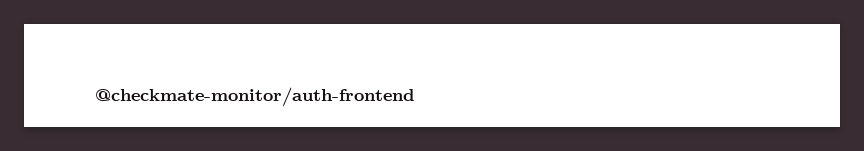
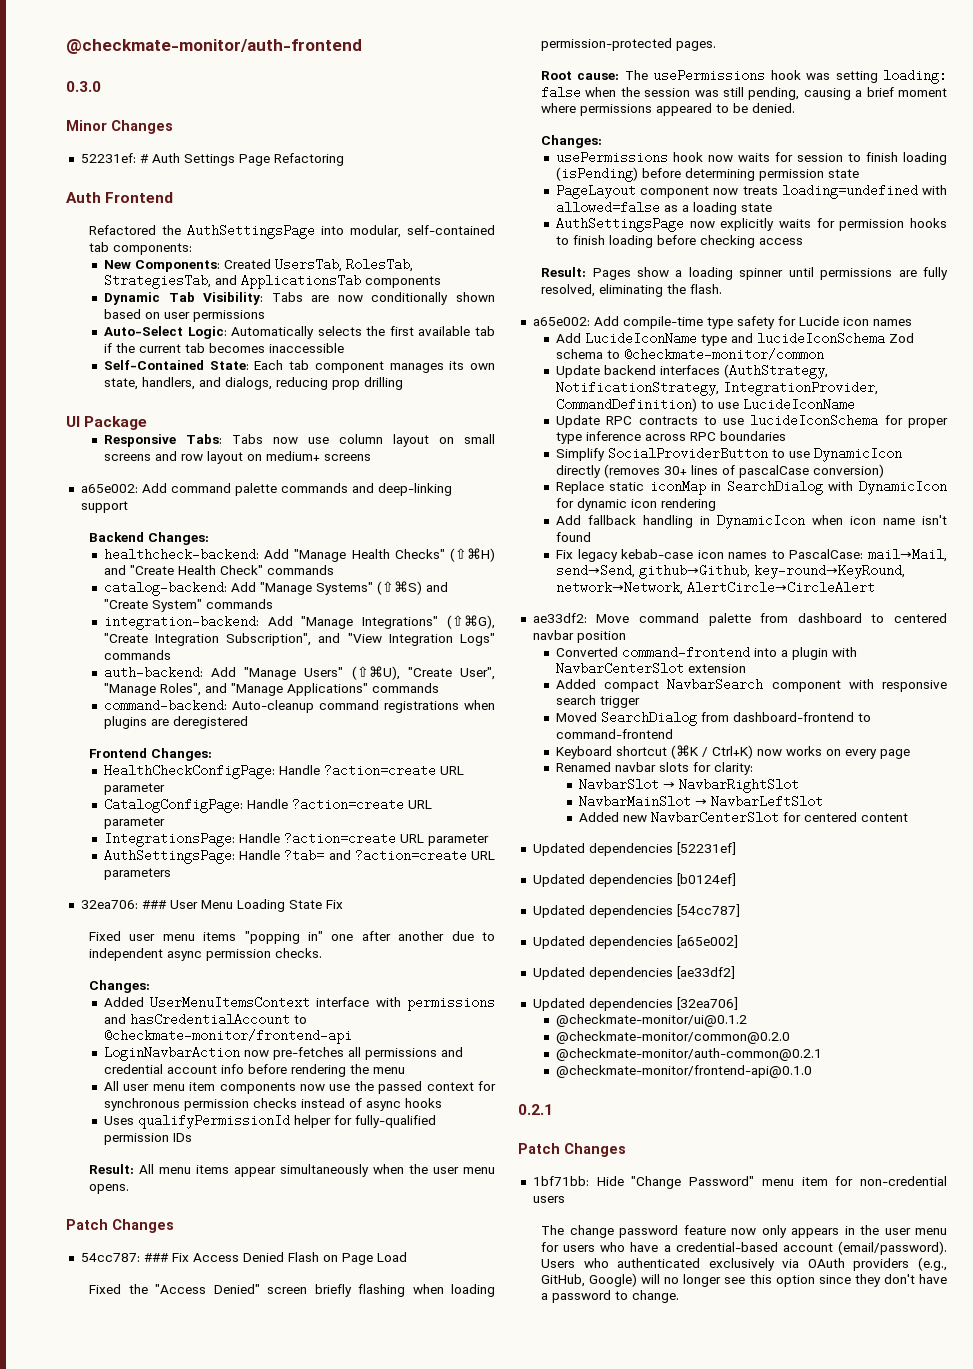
(414, 97) none -> [66,81,101,92] [66,120,173,134] [80,153,344,166] [66,192,174,203] [89,224,495,239] [89,242,193,255] [103,258,413,272] [103,274,441,289] [103,292,496,305] [103,309,265,322] [103,326,495,339] [103,343,344,353] [103,360,496,373] [103,377,403,390] [66,416,148,430] [103,434,496,447] [103,451,371,464] [80,483,452,496] [80,501,128,513] [89,532,210,545] [103,548,496,562] [103,565,334,575] [103,581,448,596] [103,599,273,612] [103,615,495,630] [103,633,496,646] [103,650,171,660] [103,666,496,680] [103,683,439,696] [103,699,495,713] [103,716,248,729] [89,748,213,761] [103,764,464,779] [103,783,165,795] [103,798,432,813] [103,817,165,829] [103,832,489,847] [103,849,496,864] [103,868,171,880] [80,899,343,912] [89,931,495,944] [89,948,323,961] [89,980,151,993] [103,996,495,1011] [103,1013,307,1026] [103,1029,352,1044] [103,1046,463,1061] [103,1064,405,1077] [103,1081,496,1094] [103,1098,442,1111] [103,1114,436,1129] [103,1133,192,1145] [89,1164,496,1177] [89,1184,130,1194] [66,1219,174,1233] [80,1252,407,1265] [89,1284,496,1297] [541,38,717,51] [541,69,947,84] [541,86,947,100] [541,103,796,116] [541,135,603,148] [555,151,948,165] [555,167,859,182] [555,184,947,199] [555,201,772,215] [555,217,947,232] [555,235,803,248] [541,267,949,280] [541,284,723,297] [532,316,912,329] [555,332,914,346] [555,348,824,361] [555,364,828,379] [555,381,878,396] [555,398,855,412] [555,414,948,428] [555,431,786,444] [555,447,902,462] [555,464,884,478] [555,480,947,495] [555,498,716,511] [555,514,948,529] [555,532,591,542] [555,548,947,562] [555,564,905,579] [555,581,875,595] [532,613,947,626] [532,630,626,643] [555,646,857,660] [555,662,746,675] [555,678,947,692] [555,695,640,708] [555,711,871,726] [555,729,673,739] [555,745,910,759] [555,762,753,775] [578,778,799,793] [578,795,823,808] [578,811,908,824] [532,842,736,856] [532,873,736,887] [532,904,740,918] [532,935,738,949] [532,966,735,980] [532,997,738,1011] [555,1014,747,1027] [555,1031,790,1044] [555,1048,822,1061] [555,1065,812,1078] [518,1104,553,1115] [518,1143,626,1157] [532,1176,947,1189] [532,1196,565,1203] [541,1225,947,1238] [541,1241,947,1255] [541,1257,947,1271] [541,1273,947,1287] [541,1290,680,1303] // 0.3.0 // Minor Changes // 52231ef: # Auth Settings Page Refactoring // Auth Frontend // Refactored the AuthSettingsPage into modular, self-contained tab components: // New Components: Created UsersTab, RolesTab, StrategiesTab, and ApplicationsTab components // Dynamic Tab Visibility: Tabs are now conditionally shown based on user permissions // Auto-Select Logic: Automatically selects the first available tab if the current tab becomes inaccessible // Self-Contained State: Each tab component manages its own state, handlers, and dialogs, reducing prop drilling // UI Package // Responsive Tabs: Tabs now use column layout on small screens and row layout on medium+ screens // a65e002: Add command palette commands and deep-linking support // Backend Changes: // healthcheck-backend: Add "Manage Health Checks" (⇧⌘H) and "Create Health Check" commands // catalog-backend: Add "Manage Systems" (⇧⌘S) and "Create System" commands // integration-backend: Add "Manage Integrations" (⇧⌘G), "Create Integration Subscription", and "View Integration Logs" commands // auth-backend: Add "Manage Users" (⇧⌘U), "Create User", "Manage Roles", and "Manage Applications" commands // command-backend: Auto-cleanup command registrations when plugins are deregistered // Frontend Changes: // HealthCheckConfigPage: Handle ?action=create URL parameter // CatalogConfigPage: Handle ?action=create URL parameter // IntegrationsPage: Handle ?action=create URL parameter // AuthSettingsPage: Handle ?tab= and ?action=create URL parameters // 32ea706: ### User Menu Loading State Fix // Fixed user menu items "popping in" one after another due to independent async permission checks. // Changes: // Added UserMenuItemsContext interface with permissions and hasCredentialAccount to @checkmate-monitor/frontend-api // LoginNavbarAction now pre-fetches all permissions and credential account info before rendering the menu // All user menu item components now use the passed context for synchronous permission checks instead of async hooks // Uses qualifyPermissionId helper for fully-qualified permission IDs // Result: All menu items appear simultaneously when the user menu opens. // Patch Changes // 54cc787: ### Fix Access Denied Flash on Page Load // Fixed the "Access Denied" screen briefly flashing when loading permission-protected pages. // Root cause: The usePermissions hook was setting loading: false when the session was still pending, causing a brief moment where permissions appeared to be denied. // Changes: // usePermissions hook now waits for session to finish loading (isPending) before determining permission state // PageLayout component now treats loading=undefined with allowed=false as a loading state // AuthSettingsPage now explicitly waits for permission hooks to finish loading before checking access // Result: Pages show a loading spinner until permissions are fully resolved, eliminating the flash. // a65e002: Add compile-time type safety for Lucide icon names // Add LucideIconName type and lucideIconSchema Zod schema to @checkmate-monitor/common // Update backend interfaces (AuthStrategy, NotificationStrategy, IntegrationProvider, CommandDefinition) to use LucideIconName // Update RPC contracts to use lucideIconSchema for proper type inference across RPC boundaries // Simplify SocialProviderButton to use DynamicIcon directly (removes 30+ lines of pascalCase conversion) // Replace static iconMap in SearchDialog with DynamicIcon for dynamic icon rendering // Add fallback handling in DynamicIcon when icon name isn't found // Fix legacy kebab-case icon names to PascalCase: mail→Mail, send→Send, github→Github, key-round→KeyRound, network→Network, AlertCircle→CircleAlert // ae33df2: Move command palette from dashboard to centered navbar position // Converted command-frontend into a plugin with NavbarCenterSlot extension // Added compact NavbarSearch component with responsive search trigger // Moved SearchDialog from dashboard-frontend to command-frontend // Keyboard shortcut (⌘K / Ctrl+K) now works on every page // Renamed navbar slots for clarity: // NavbarSlot → NavbarRightSlot // NavbarMainSlot → NavbarLeftSlot // Added new NavbarCenterSlot for centered content // Updated dependencies [52231ef] // Updated dependencies [b0124ef] // Updated dependencies [54cc787] // Updated dependencies [a65e002] // Updated dependencies [ae33df2] // Updated dependencies [32ea706] // @checkmate-monitor/ui@0.1.2 // @checkmate-monitor/common@0.2.0 // @checkmate-monitor/auth-common@0.2.1 // @checkmate-monitor/frontend-api@0.1.0 // 0.2.1 // Patch Changes // 1bf71bb: Hide "Change Password" menu item for non-credential users // The change password feature now only appears in the user menu for users who have a credential-based account (email/password). Users who authenticated exclusively via OAuth providers (e.g., GitHub, Google) will no longer see this option since they don't have a password to change.

